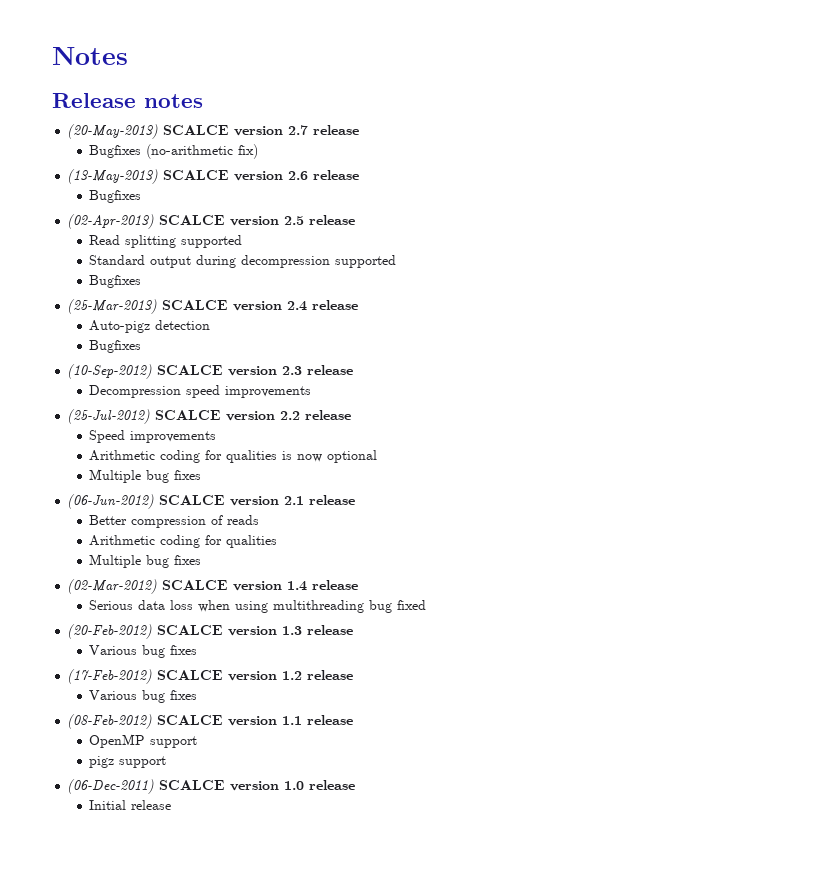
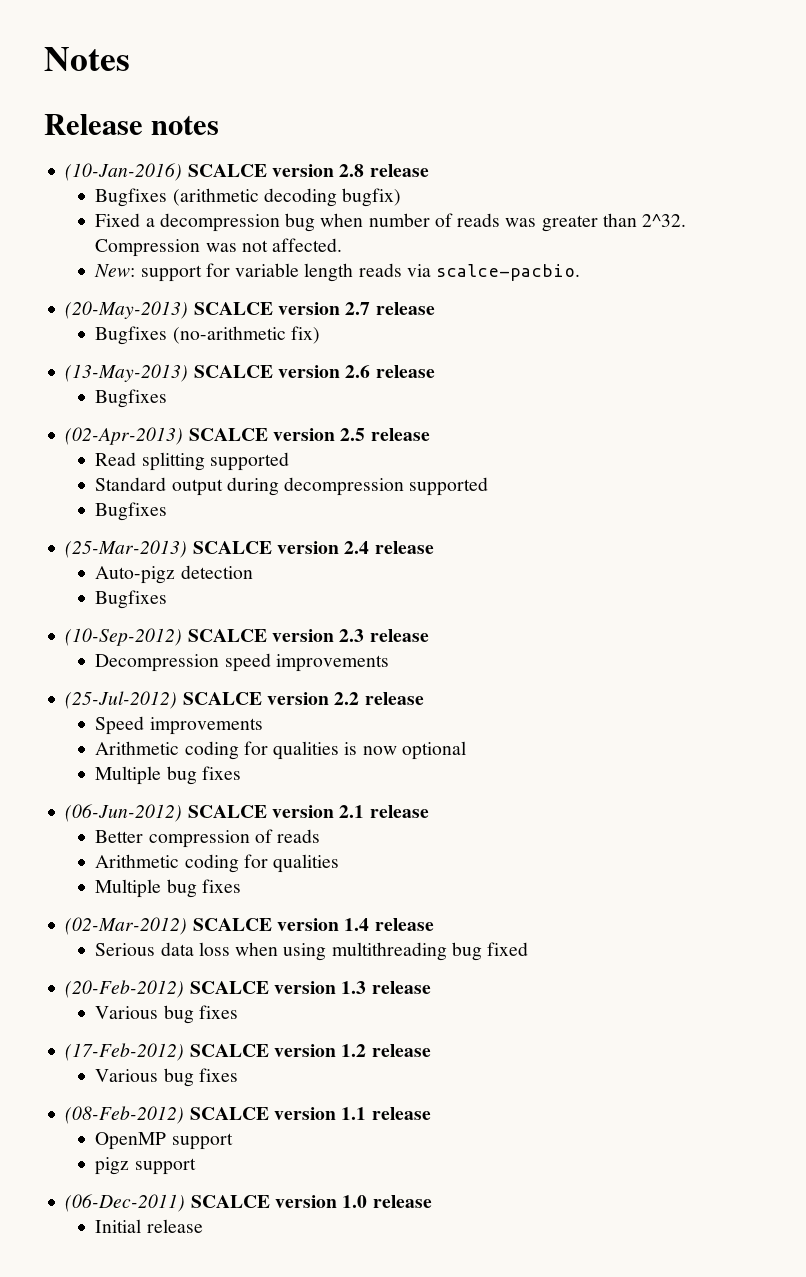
(203, 101) none -> [65,163,429,181] [95,188,402,207] [95,213,687,232] [95,238,343,257] [94,263,581,282] // (10-Jan-2016) SCALCE version 2.8 release // Bugfixes (arithmetic decoding bugfix) // Fixed a decompression bug when number of reads was greater than 2^32. Compression was not affected. // New: support for variable length reads via scalce-pacbio.

